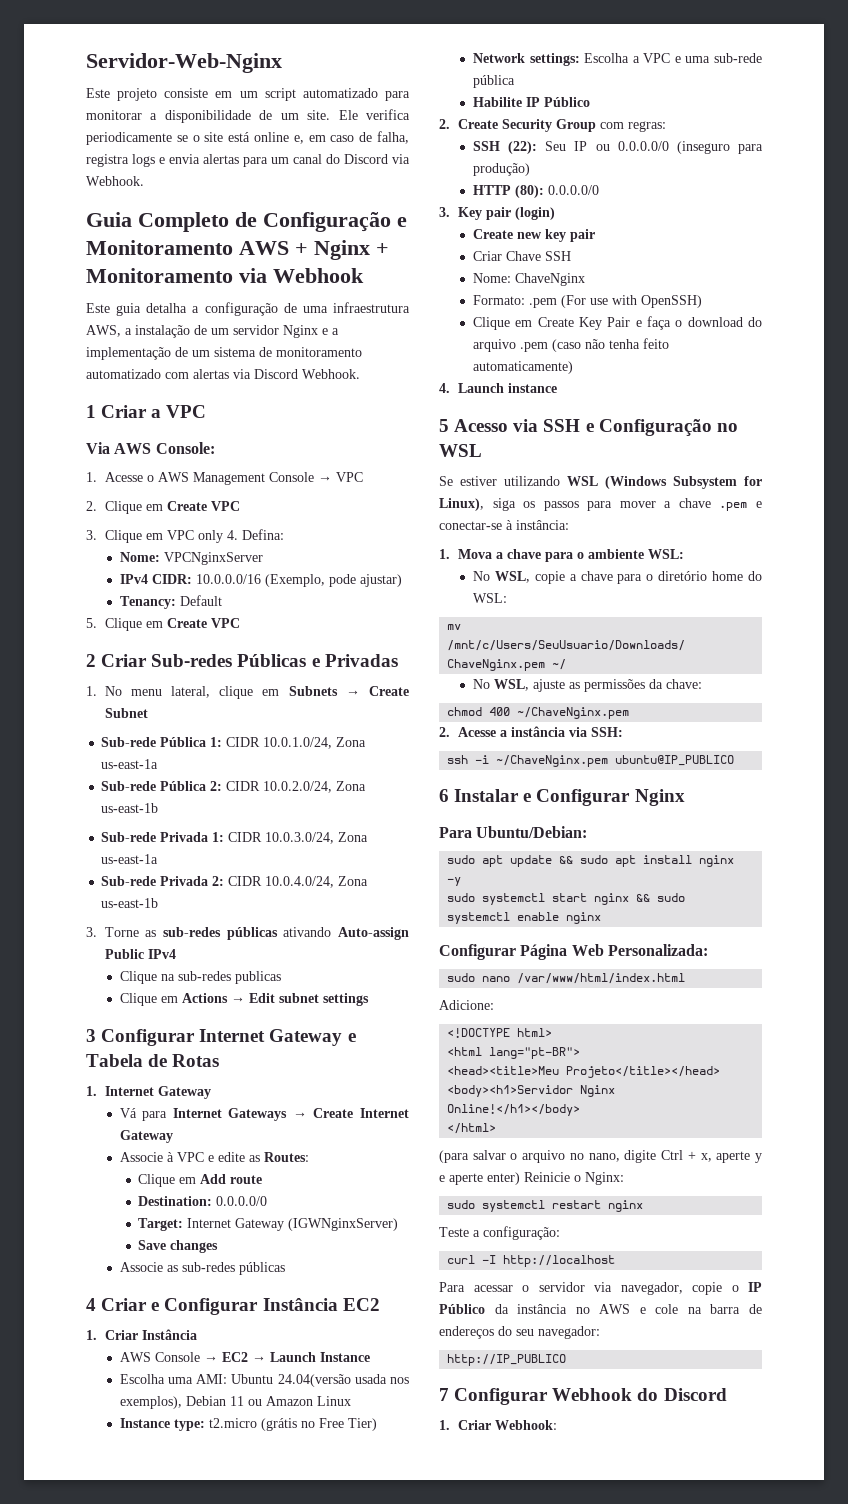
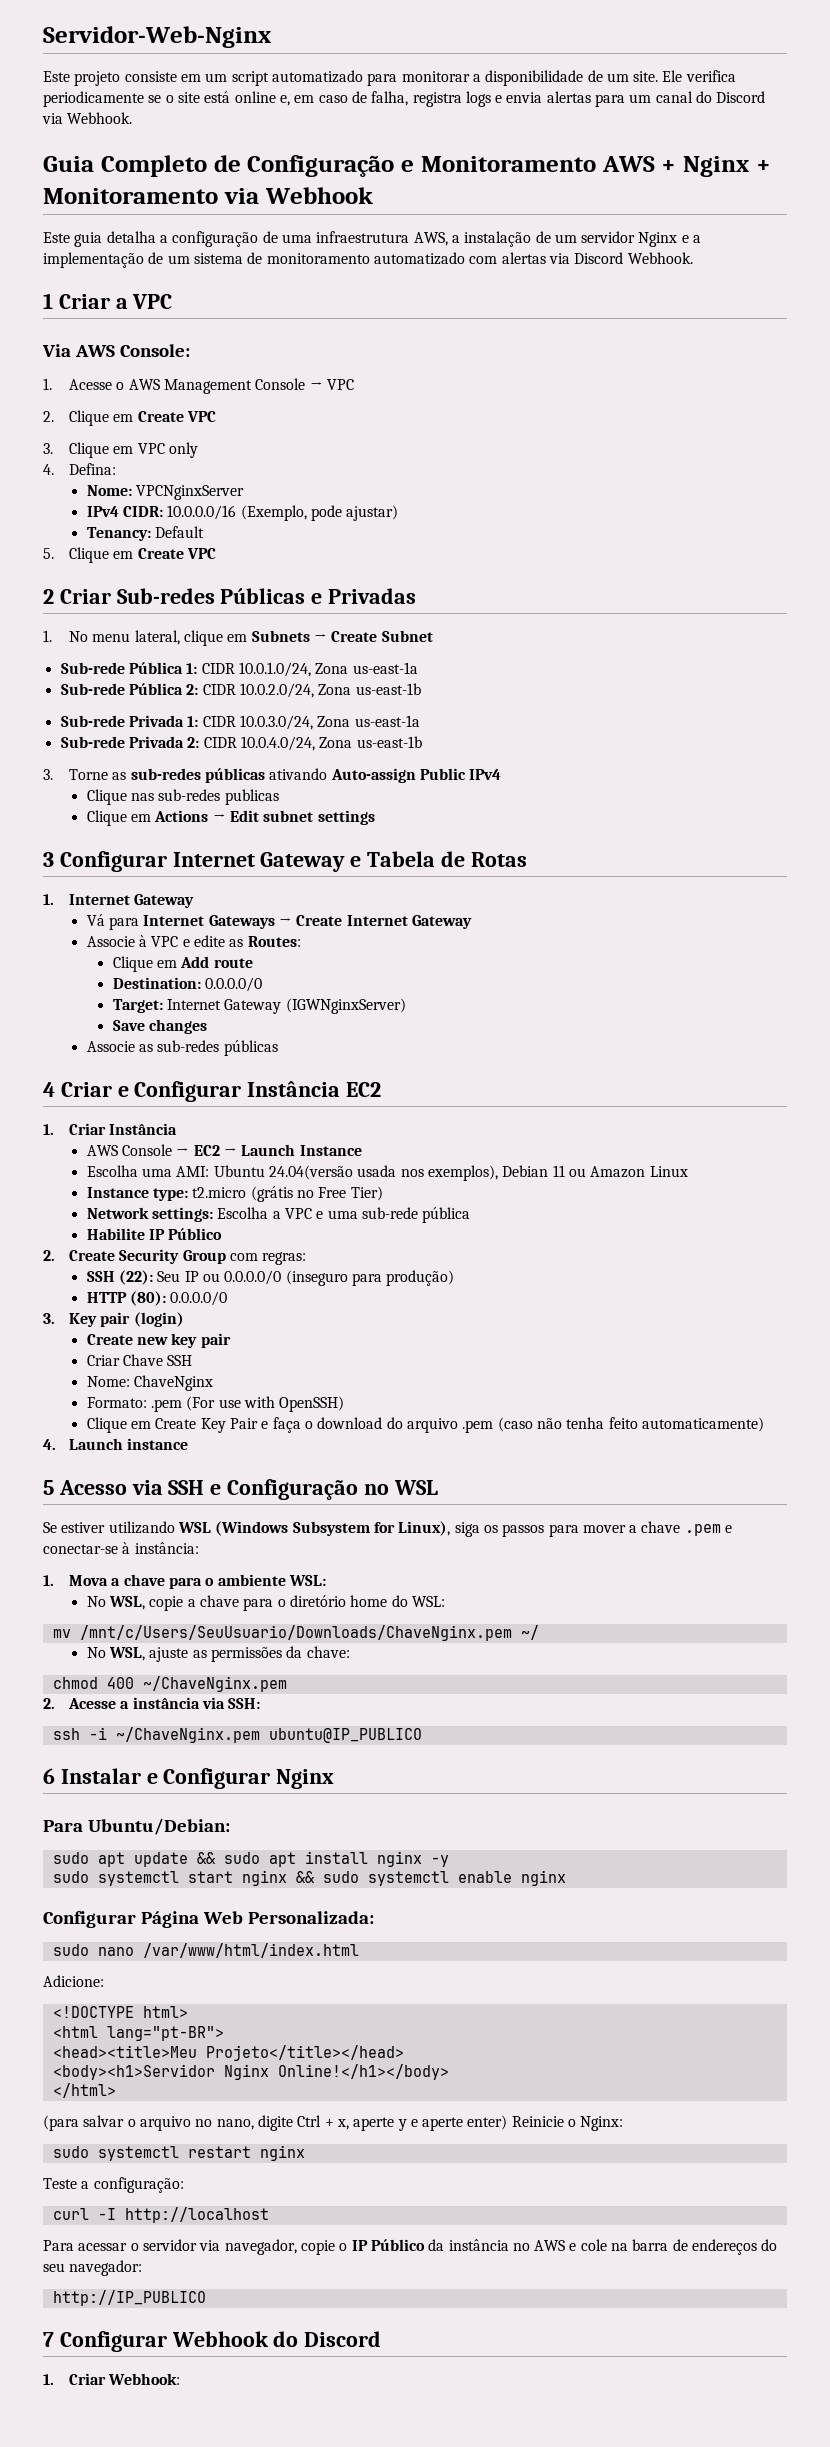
(223, 536) none -> (199, 450) //
[160,974,175,981] na -> [131,793,155,801] nas

